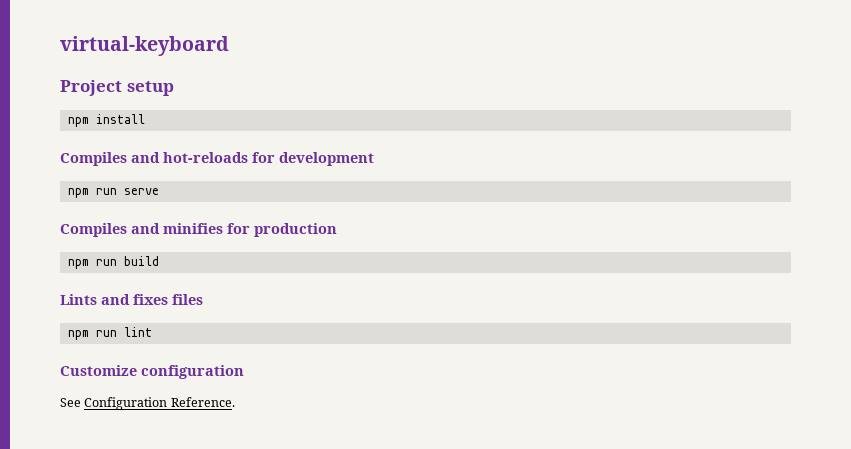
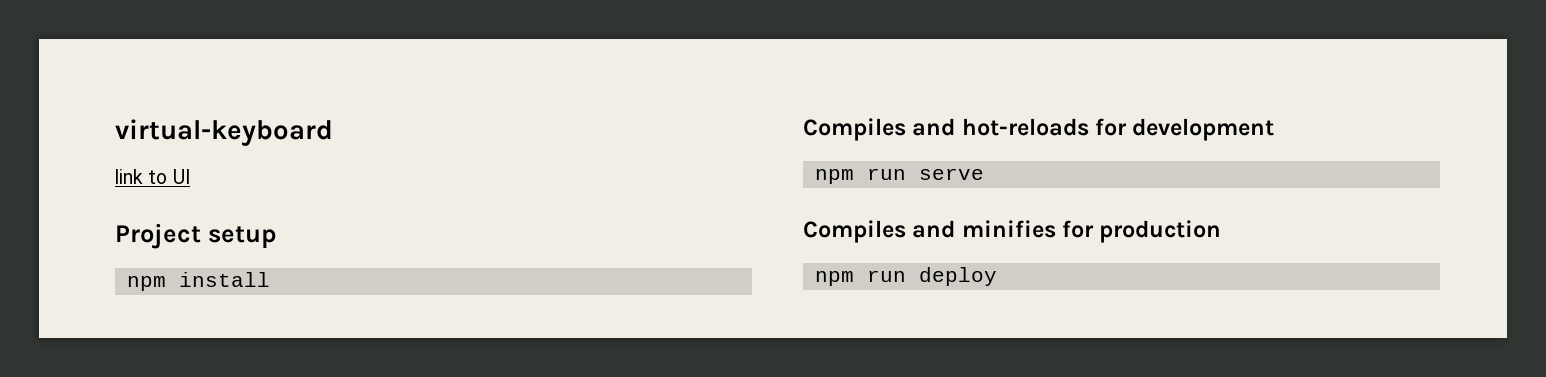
(229, 46) none -> [115,169,190,184] // link to UI
[123,256,159,266] [60,294,203,305] [67,327,152,340] [60,365,244,379] [60,397,235,410] build // Lints and fixes files // npm run lint // Customize configuration // See Configuration Reference. -> [918,267,997,286] deploy

